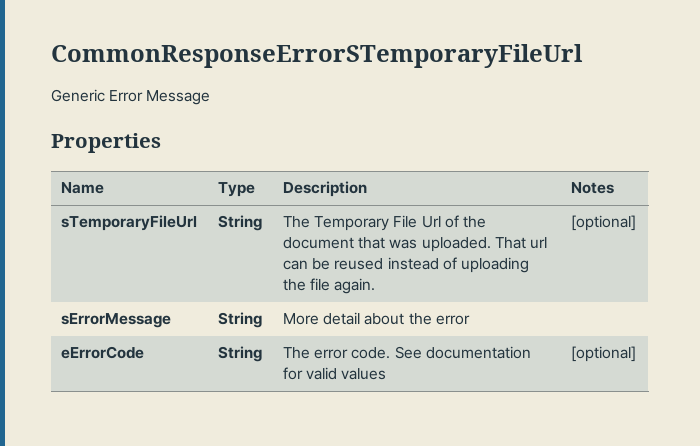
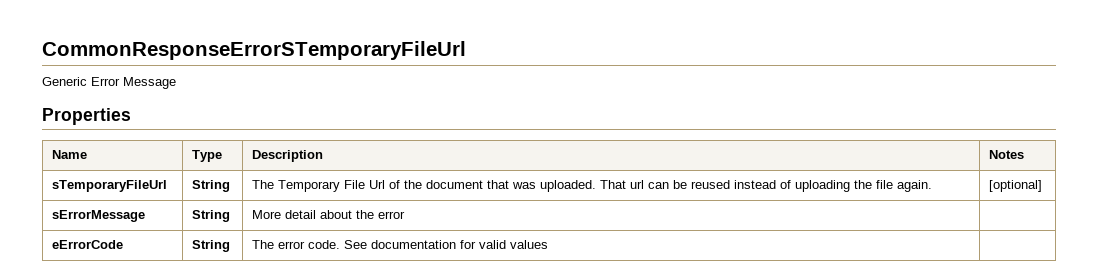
[571,346,637,362] [optional] -> (548, 244) none

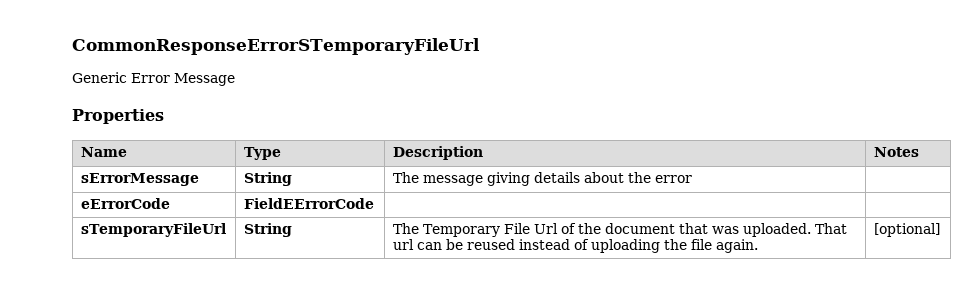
(1024, 154) none -> [80,173,199,186] [243,172,292,186] [392,172,692,186] [80,198,170,209] [243,198,374,209] // sErrorMessage | String | The message giving details about the error | // eErrorCode | FieldEErrorCode | |
[51,210,145,222] [191,210,230,222] [251,210,405,219] [51,240,123,249] [191,240,230,252] [251,240,548,249] // sErrorMessage | String | More detail about the error | // eErrorCode | String | The error code. See documentation for valid values | -> (940, 230) none

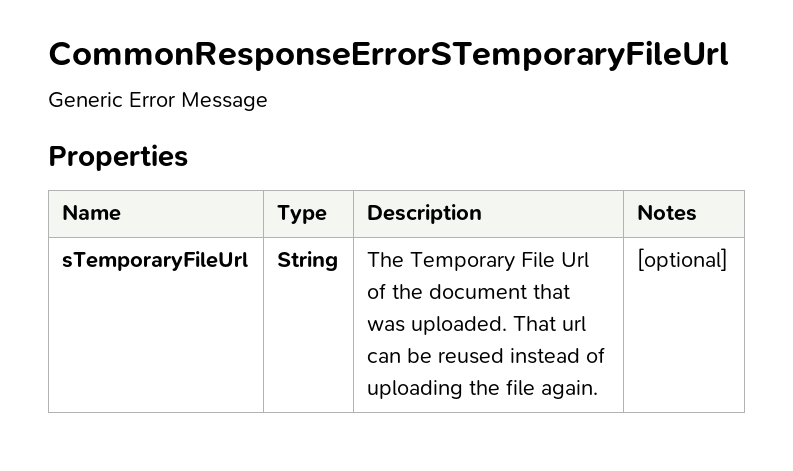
[80,173,199,186] [243,172,292,186] [392,172,692,186] [80,198,170,209] [243,198,374,209] // sErrorMessage | String | The message giving details about the error | // eErrorCode | FieldEErrorCode | | -> (698, 212) none

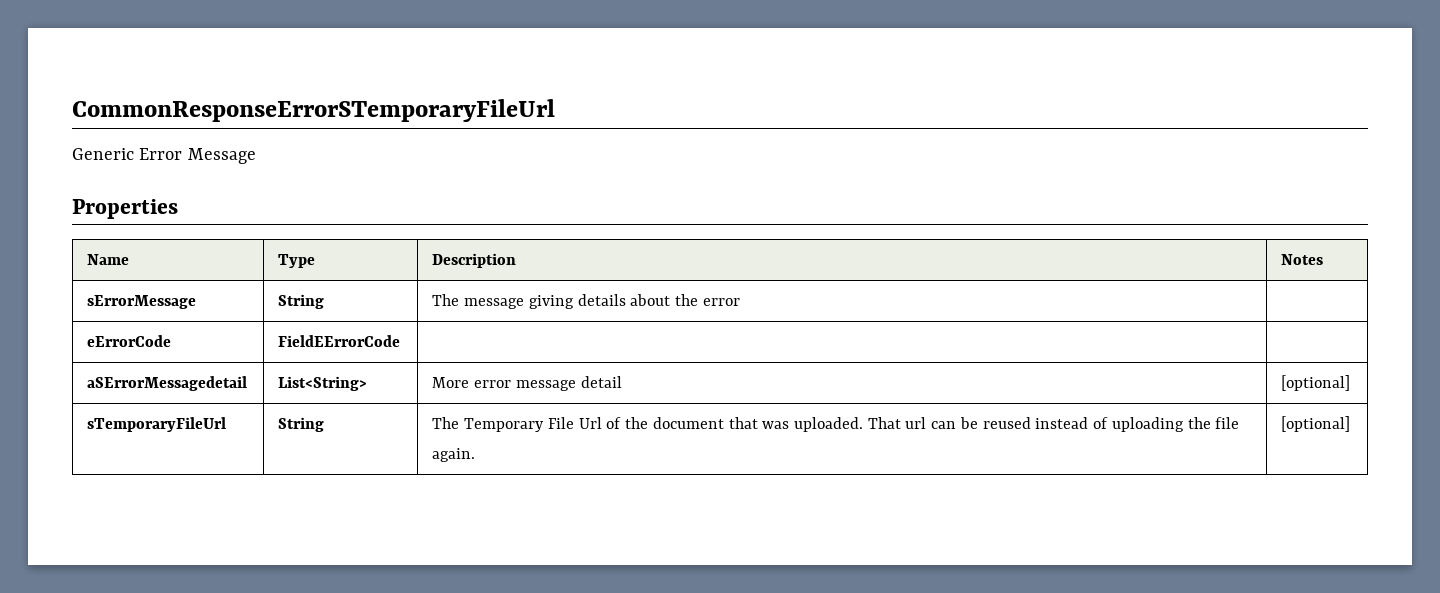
(698, 212) none -> [87,295,197,309] [278,294,325,309] [432,294,740,309] [87,335,172,347] [278,335,401,347] [87,376,248,391] [278,376,368,391] [432,376,622,391] [1281,375,1351,391] // sErrorMessage | String | The message giving details about the error | // eErrorCode | FieldEErrorCode | | // aSErrorMessagedetail | List<String> | More error message detail | [optional]

